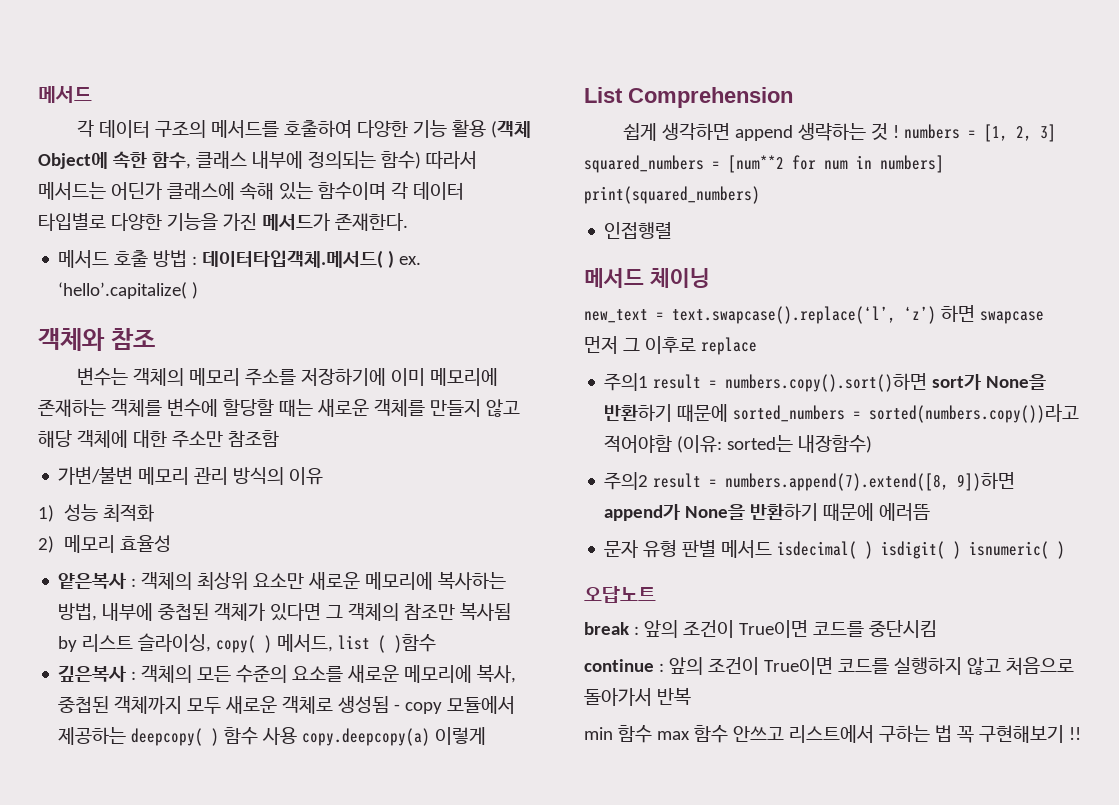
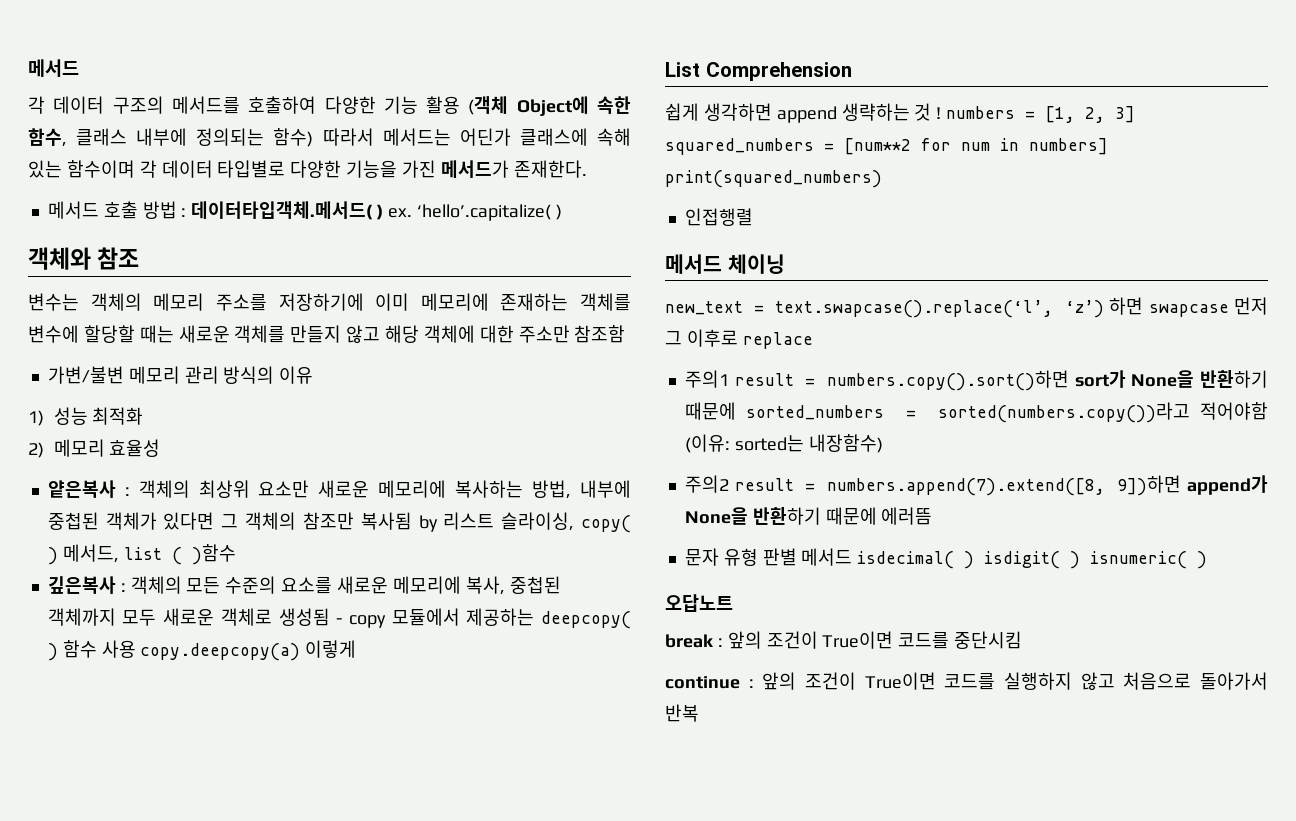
[584,725,1081,743] // min 함수 max 함수 안쓰고 리스트에서 구하는 법 꼭 구현해보기 !! -> (699, 713) none

